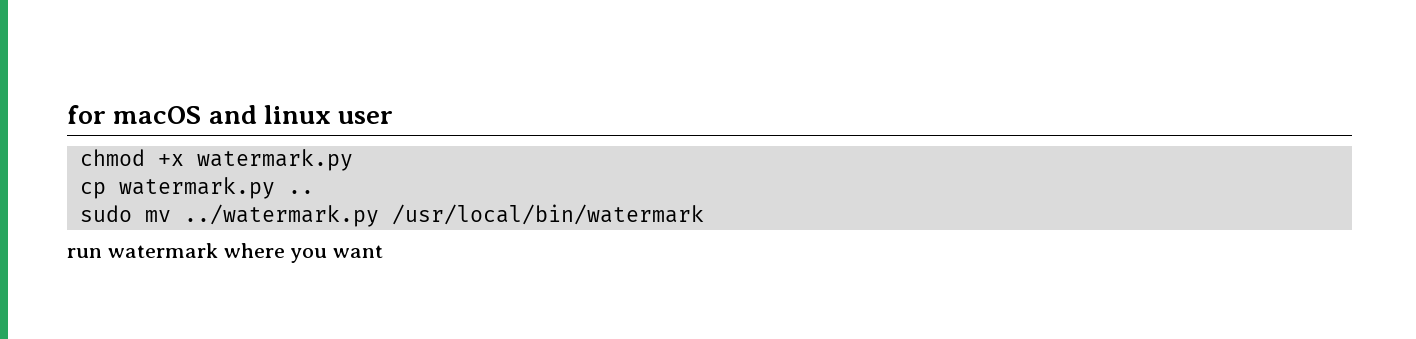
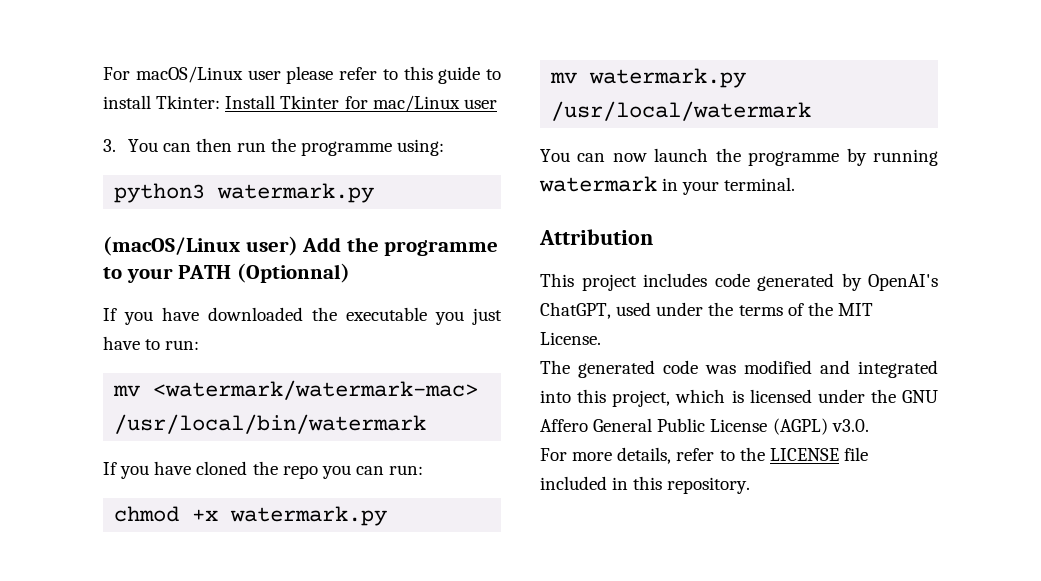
[67,105,394,124] [79,149,353,171] [79,177,314,199] [79,204,704,227] [67,243,384,263] for macOS and linux user // chmod +x watermark.py // cp watermark.py .. // sudo mv ../watermark.py /usr/local/bin/watermark // run watermark where you want -> [103,66,501,84] [103,95,497,112] [103,138,445,156] [114,183,375,203] [103,236,499,256] [103,263,350,283] [103,307,502,325] [103,336,200,350] [113,380,479,400] [114,414,427,434] [103,461,424,479] [114,506,388,526] [550,68,747,88] [551,101,812,121] [540,148,938,166] [539,176,796,195] [539,229,653,245] [540,273,938,291] [540,302,873,319] [540,332,601,345] [540,360,938,378] [540,389,938,407] [540,418,869,435] [540,447,868,464] [540,476,751,494] For macOS/Linux user please refer to this guide to install Tkinter: Install Tkinter for mac/Linux user // 3. You can then run the programme using: // python3 watermark.py // (macOS/Linux user) Add the programme to your PATH (Optionnal) // If you have downloaded the executable you just have to run: // mv <watermark/watermark-mac> /usr/local/bin/watermark // If you have cloned the repo you can run: // chmod +x watermark.py // mv watermark.py /usr/local/watermark // You can now launch the programme by running watermark in your terminal. // Attribution // This project includes code generated by OpenAI's ChatGPT, used under the terms of the MIT License. // The generated code was modified and integrated into this project, which is licensed under the GNU Affero General Public License (AGPL) v3.0. // For more details, refer to the LICENSE file included in this repository.

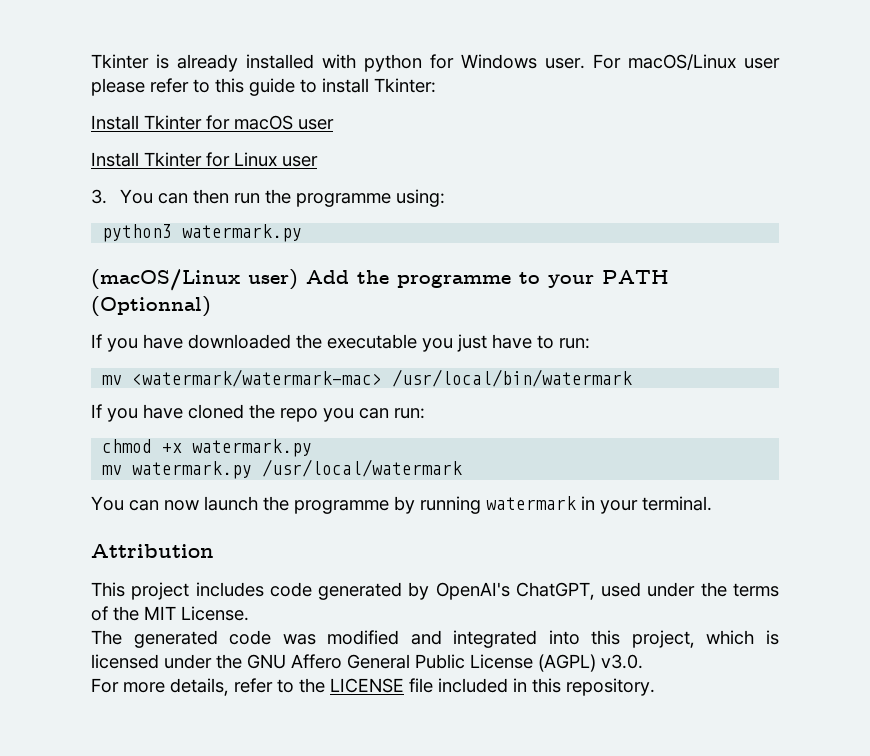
(103, 73) none -> [91,54,585,72] Tkinter is already installed with python for Windows user.
[225,95,460,112] Install Tkinter for mac/Linux -> [91,115,334,130] [91,152,277,167] // Install Tkinter for macOS user // Install Tkinter for Linux

